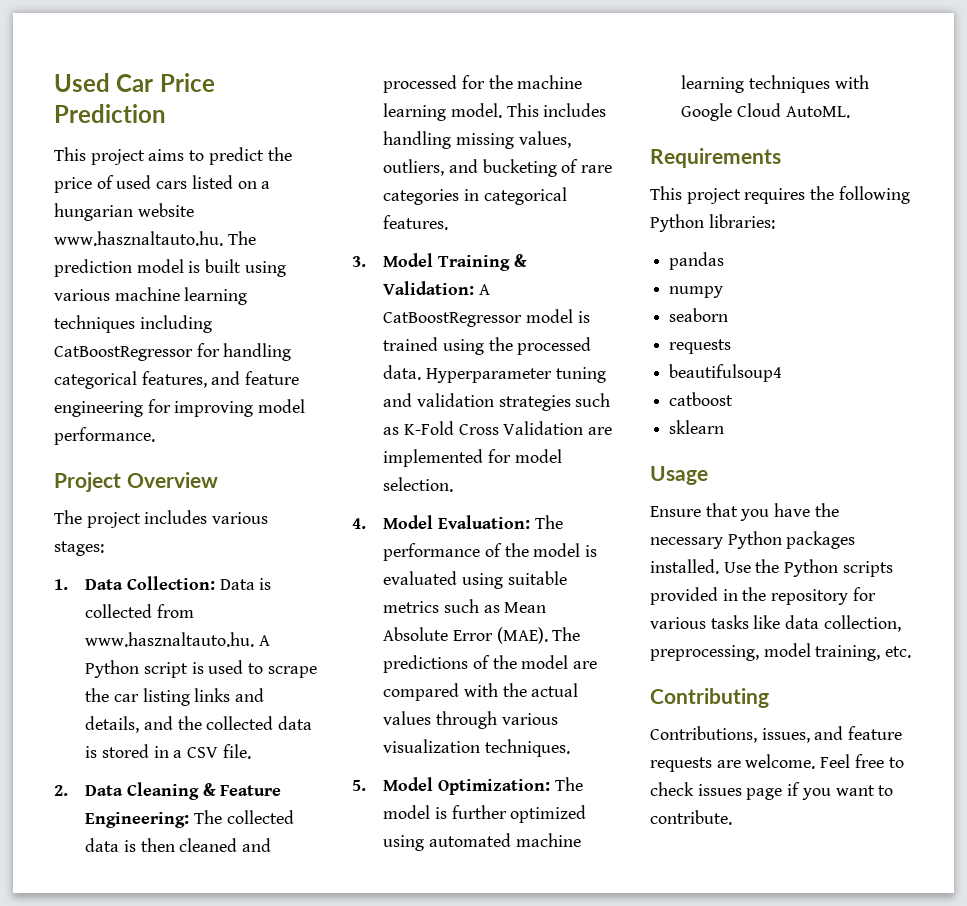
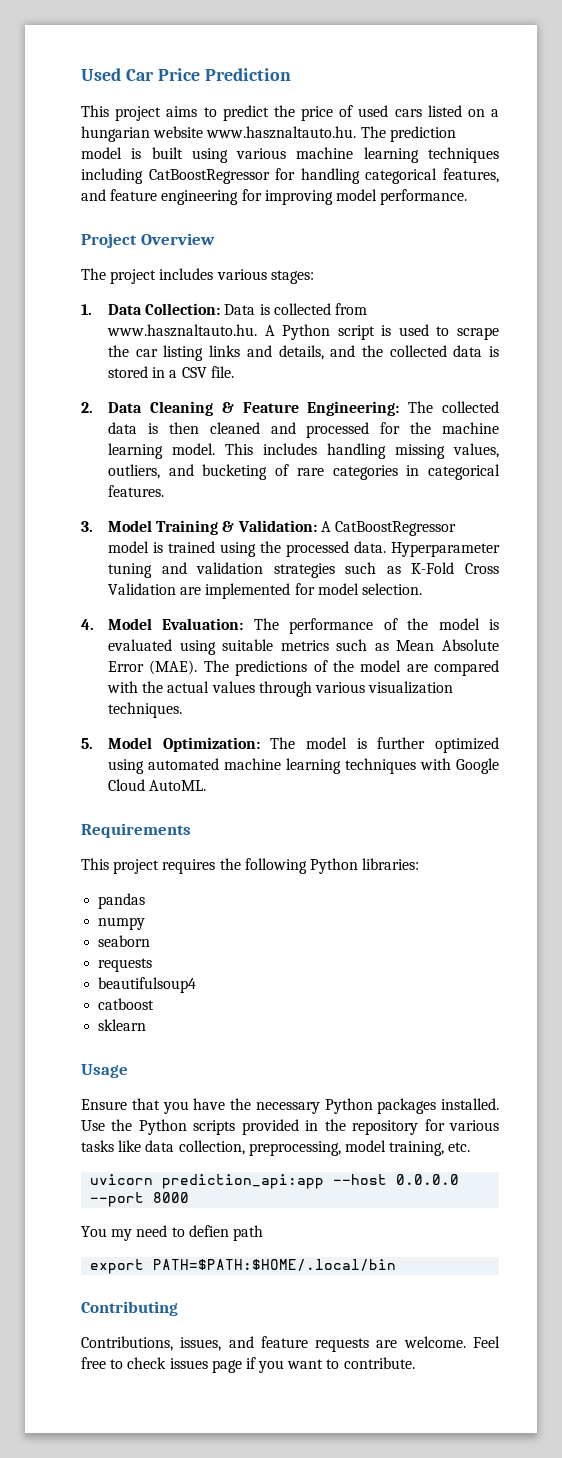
(912, 652) none -> [90,1174,460,1189] [90,1192,190,1207] [81,1225,263,1241] [90,1259,397,1274] // uvicorn prediction_api:app --host 0.0.0.0 --port 8000 // You my need to defien path // export PATH=$PATH:$HOME/.local/bin

